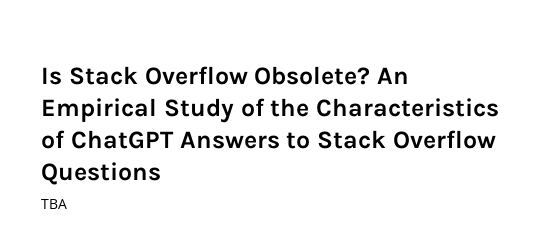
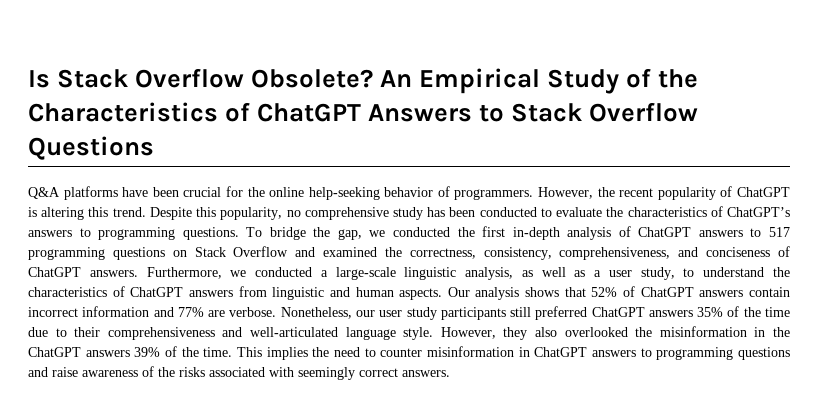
[41,199,67,209] TBA -> [28,186,791,200] [28,206,790,220] [28,226,790,240] [28,246,790,260] [28,267,790,280] [28,286,790,300] [28,306,791,320] [28,326,791,340] [28,346,790,360] [28,366,450,380] Q&A platforms have been crucial for the online help-seeking behavior of programmers. However, the recent popularity of ChatGPT is altering this trend. Despite this popularity, no comprehensive study has been conducted to evaluate the characteristics of ChatGPT’s answers to programming questions. To bridge the gap, we conducted the first in-depth analysis of ChatGPT answers to 517 programming questions on Stack Overflow and examined the correctness, consistency, comprehensiveness, and conciseness of ChatGPT answers. Furthermore, we conducted a large-scale linguistic analysis, as well as a user study, to understand the characteristics of ChatGPT answers from linguistic and human aspects. Our analysis shows that 52% of ChatGPT answers contain incorrect information and 77% are verbose. Nonetheless, our user study participants still preferred ChatGPT answers 35% of the time due to their comprehensiveness and well-articulated language style. However, they also overlooked the misinformation in the ChatGPT answers 39% of the time. This implies the need to counter misinformation in ChatGPT answers to programming questions and raise awareness of the risks associated with seemingly correct answers.

